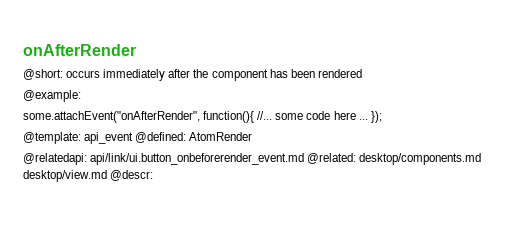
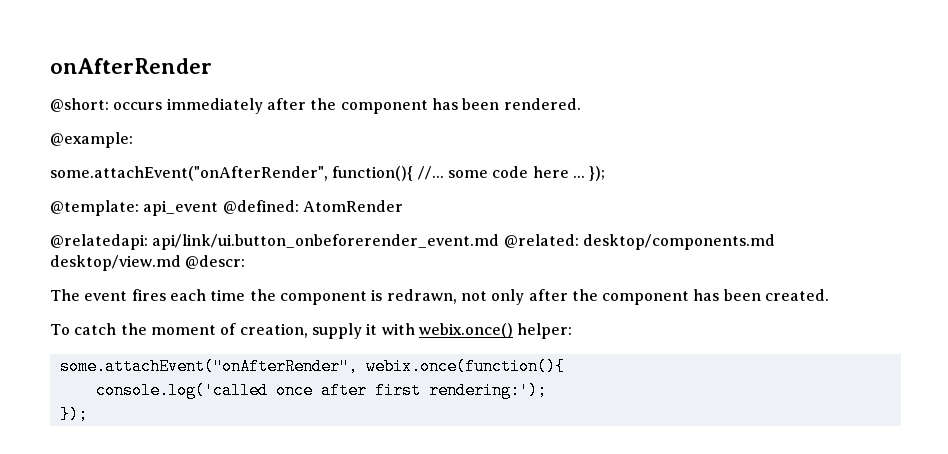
[317,69,362,78] rendered -> [503,98,581,110] rendered.
(154, 175) none -> [50,289,830,305] [50,323,573,339] [59,358,565,375] [95,382,547,399] [59,406,88,423] // The event fires each time the component is redrawn, not only after the component has been created. // To catch the moment of creation, supply it with webix.once() helper: // some.attachEvent("onAfterRender", webix.once(function(){ // console.log('called once after first rendering:'); // });

